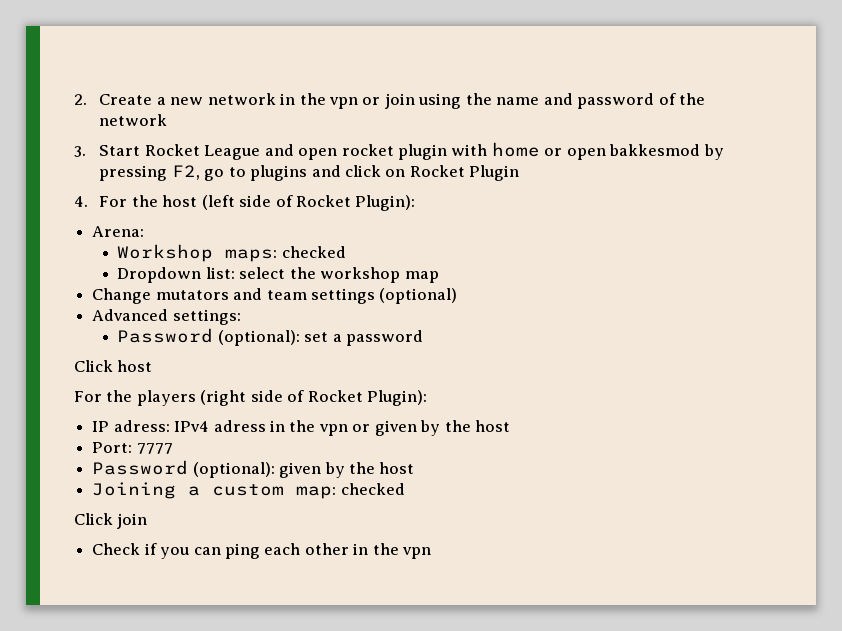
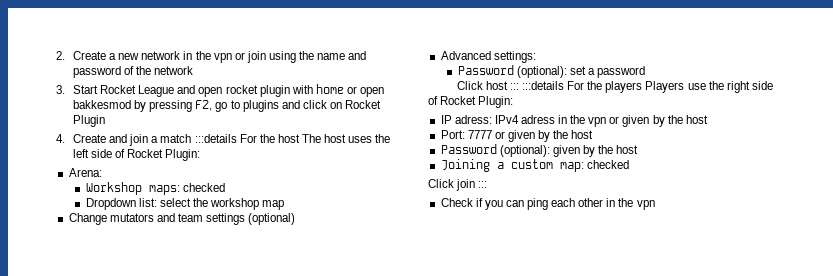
[99,195,416,211] For the host (left side of Rocket Plugin): -> [73,134,391,146] [73,149,201,161] Create and join a match :::details For the host The host uses the left side of Rocket Plugin:
(153, 366) // -> [509,81,564,90] ::: :::details
[200,390,428,406] (right side of Rocket Plugin): -> [645,81,773,93] [428,96,514,108] Players use the right side of Rocket Plugin:
(173, 448) none -> [494,130,594,142] or given by the host
(148, 521) none -> [478,181,488,188] :::

